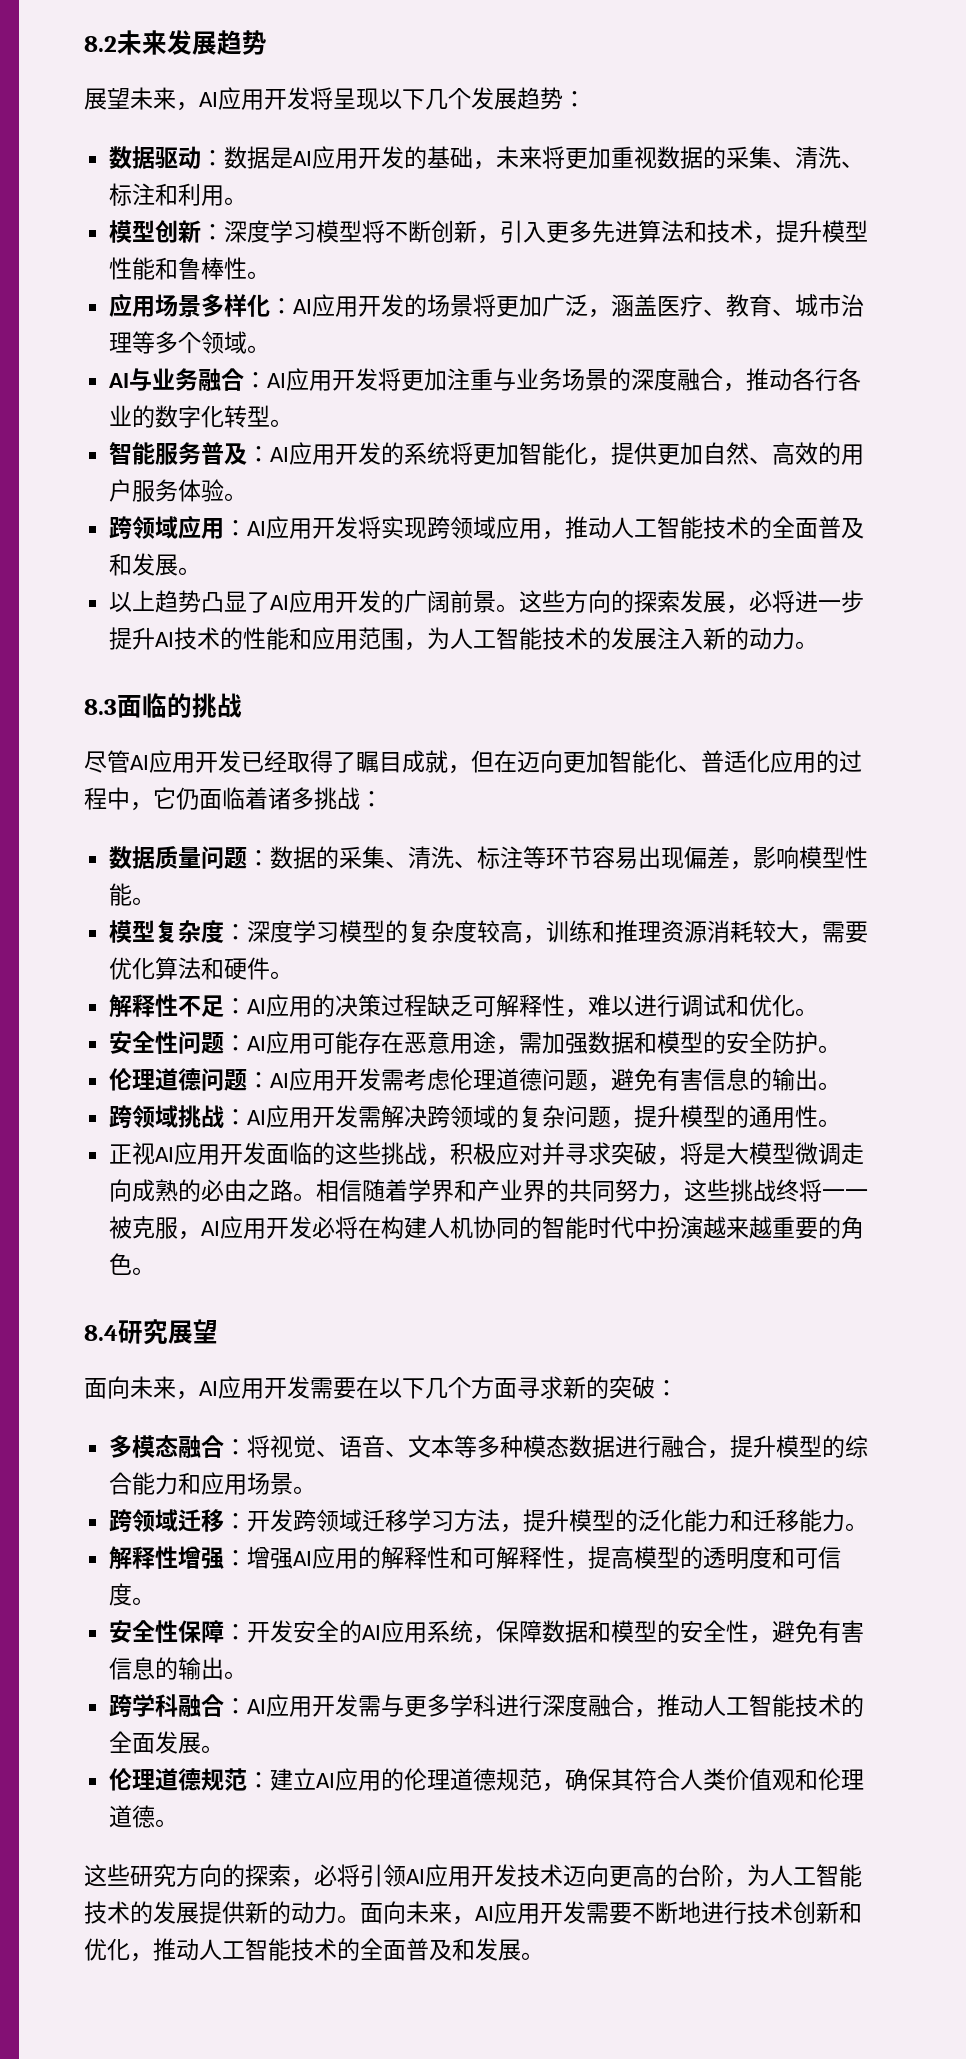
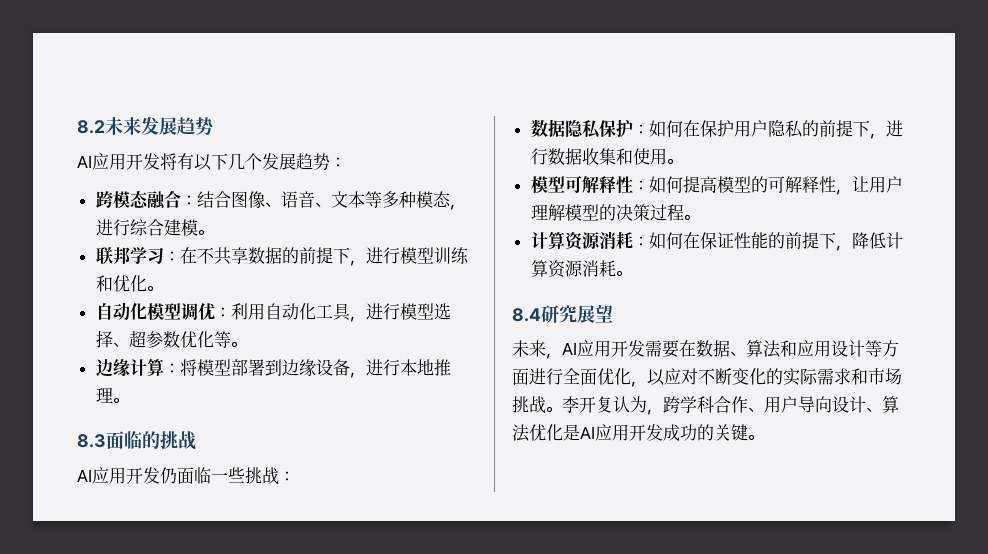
[84,87,379,111] 展望未来，AI应用开发将呈现 -> [77,153,194,170] AI应用开发将有
[109,146,865,170] [109,183,248,206] [109,220,869,244] [109,257,271,280] [109,293,865,318] [109,331,271,354] [109,368,862,392] [109,405,294,428] [109,442,865,466] [109,479,248,502] [109,515,865,540] [109,553,202,576] [109,590,865,614] [109,627,796,651] 数据驱动：数据是AI应用开发的基础，未来将更加重视数据的采集、清洗、标注和利用。 // 模型创新：深度学习模型将不断创新，引入更多先进算法和技术，提升模型性能和鲁棒性。 // 应用场景多样化：AI应用开发的场景将更加广泛，涵盖医疗、教育、城市治理等多个领域。 // AI与业务融合：AI应用开发将更加注重与业务场景的深度融合，推动各行各业的数字化转型。 // 智能服务普及：AI应用开发的系统将更加智能化，提供更加自然、高效的用户服务体验。 // 跨领域应用：AI应用开发将实现跨领域应用，推动人工智能技术的全面普及和发展。 // 以上趋势凸显了AI应用开发的广阔前景。这些方向的探索发展，必将进一步提升AI技术的性能和应用范围，为人工智能技术的发展注入新的动力 -> [95,190,466,210] [95,219,214,236] [95,247,469,266] [95,275,163,292] [95,302,451,322] [95,330,247,348] [95,358,451,378] [95,387,113,403] 跨模态融合：结合图像、语音、文本等多种模态，进行综合建模。 // 联邦学习：在不共享数据的前提下，进行模型训练和优化。 // 自动化模型调优：利用自动化工具，进行模型选择、超参数优化等。 // 边缘计算：将模型部署到边缘设备，进行本地推理
[84,750,862,774] [84,787,383,811] [109,846,869,870] [109,883,156,906] [109,920,869,944] [109,957,294,980] [109,994,819,1018] [109,1031,842,1055] [109,1068,842,1092] [109,1105,842,1129] [109,1142,865,1166] [109,1179,869,1203] [109,1216,865,1240] [109,1253,133,1275] 尽管AI应用开发已经取得了瞩目成就，但在迈向更加智能化、普适化应用的过程中，它仍面临着诸多挑战： // 数据质量问题：数据的采集、清洗、标注等环节容易出现偏差，影响模型性能。 // 模型复杂度：深度学习模型的复杂度较高，训练和推理资源消耗较大，需要优化算法和硬件。 // 解释性不足：AI应用的决策过程缺乏可解释性，难以进行调试和优化。 // 安全性问题：AI应用可能存在恶意用途，需加强数据和模型的安全防护。 // 伦理道德问题：AI应用开发需考虑伦理道德问题，避免有害信息的输出。 // 跨领域挑战：AI应用开发需解决跨领域的复杂问题，提升模型的通用性。 // 正视AI应用开发面临的这些挑战，积极应对并寻求突破，将是大模型微调走向成熟的必由之路。相信随着学界和产业界的共同努力，这些挑战终将一一被克服，AI应用开发必将在构建人机协同的智能时代中扮演越来越重要的角色 -> [77,467,295,485] [530,119,903,139] [530,148,683,165] [530,175,903,195] [530,204,700,221] [530,231,903,251] [530,260,616,278] AI应用开发仍面临一些挑战： // 数据隐私保护：如何在保护用户隐私的前提下，进行数据收集和使用。 // 模型可解释性：如何提高模型的可解释性，让用户理解模型的决策过程。 // 计算资源消耗：如何在保证性能的前提下，降低计算资源消耗
[84,1376,130,1399] 面向 -> (613, 313) none
[379,1376,678,1399] [109,1435,869,1459] [109,1472,317,1495] [109,1509,869,1533] [109,1546,842,1570] [109,1583,156,1606] [109,1620,865,1644] [109,1657,248,1680] [109,1694,865,1718] [109,1731,225,1754] [109,1768,865,1792] [109,1805,179,1828] [84,1864,862,1888] [84,1901,862,1925] [84,1938,521,1962] 以下几个方面寻求新的突破： // 多模态融合：将视觉、语音、文本等多种模态数据进行融合，提升模型的综合能力和应用场景。 // 跨领域迁移：开发跨领域迁移学习方法，提升模型的泛化能力和迁移能力。 // 解释性增强：增强AI应用的解释性和可解释性，提高模型的透明度和可信度。 // 安全性保障：开发安全的AI应用系统，保障数据和模型的安全性，避免有害信息的输出。 // 跨学科融合：AI应用开发需与更多学科进行深度融合，推动人工智能技术的全面发展。 // 伦理道德规范：建立AI应用的伦理道德规范，确保其符合人类价值观和伦理道德。 // 这些研究方向的探索，必将引领AI应用开发技术迈向更高的台阶，为人工智能技术的发展提供新的动力。面向未来，AI应用开发需要不断地进行技术创新和优化，推动人工智能技术的全面普及和发展 -> [696,340,899,358] [512,368,902,387] [512,396,899,415] [512,424,748,442] 数据、算法和应用设计等方面进行全面优化，以应对不断变化的实际需求和市场挑战。李开复认为，跨学科合作、用户导向设计、算法优化是AI应用开发成功的关键

